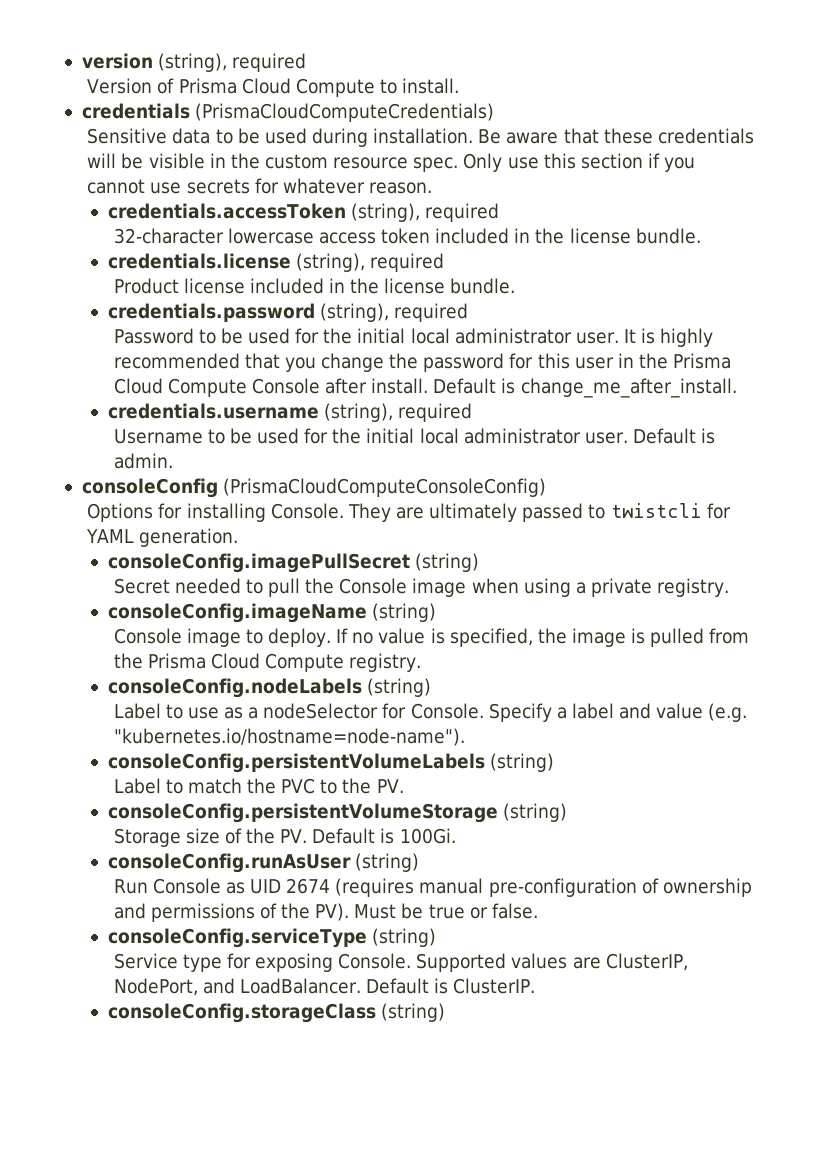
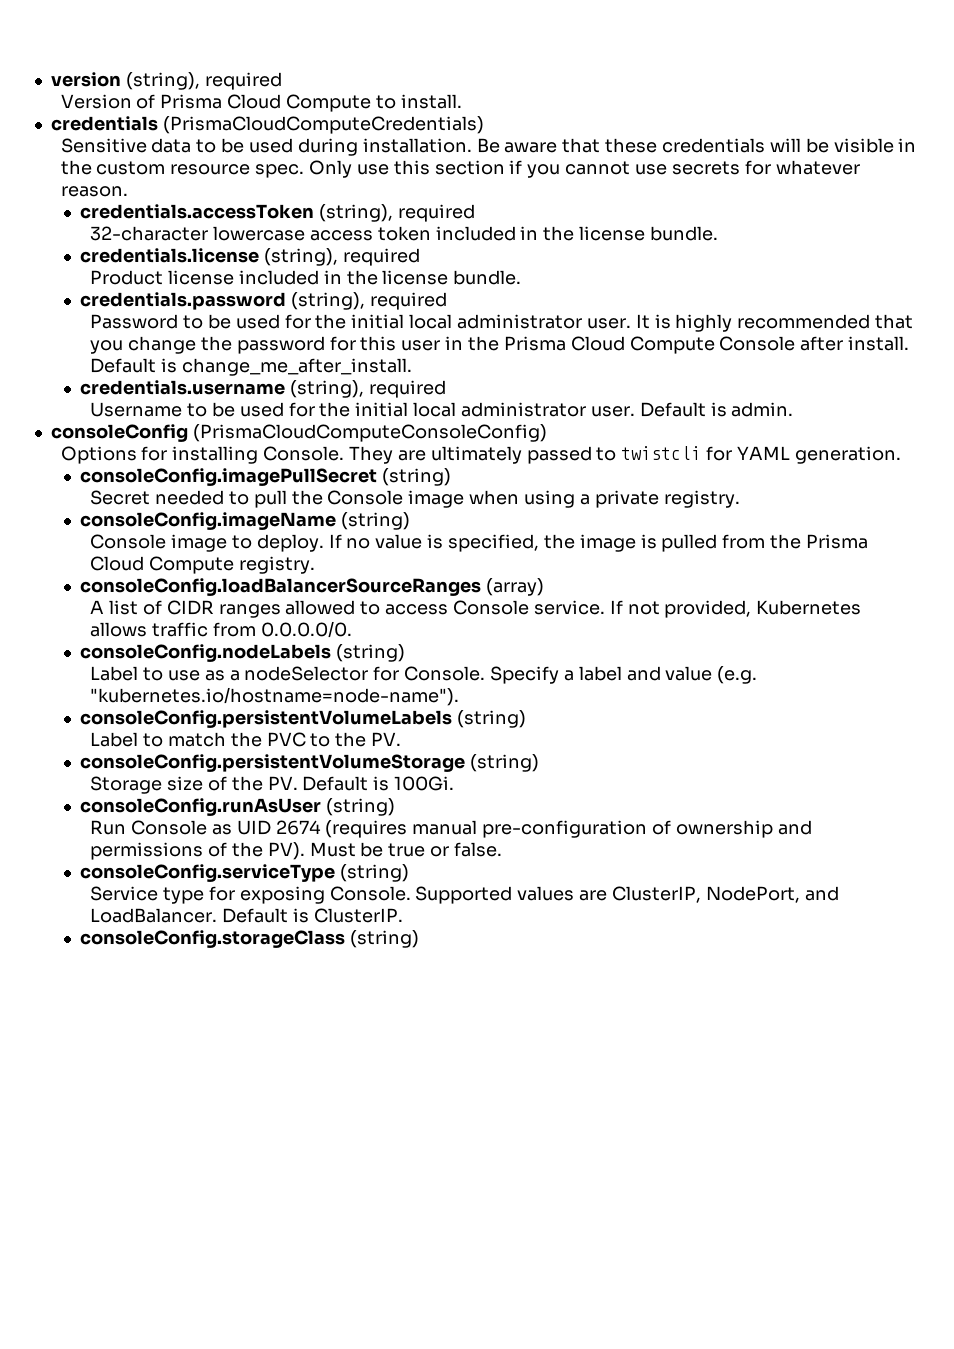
(422, 662) none -> [80,578,545,596] [90,600,862,618] [90,621,352,638] // consoleConfig.loadBalancerSourceRanges (array) // A list of CIDR ranges allowed to access Console service. If not provided, Kubernetes allows traffic from 0.0.0.0/0.

